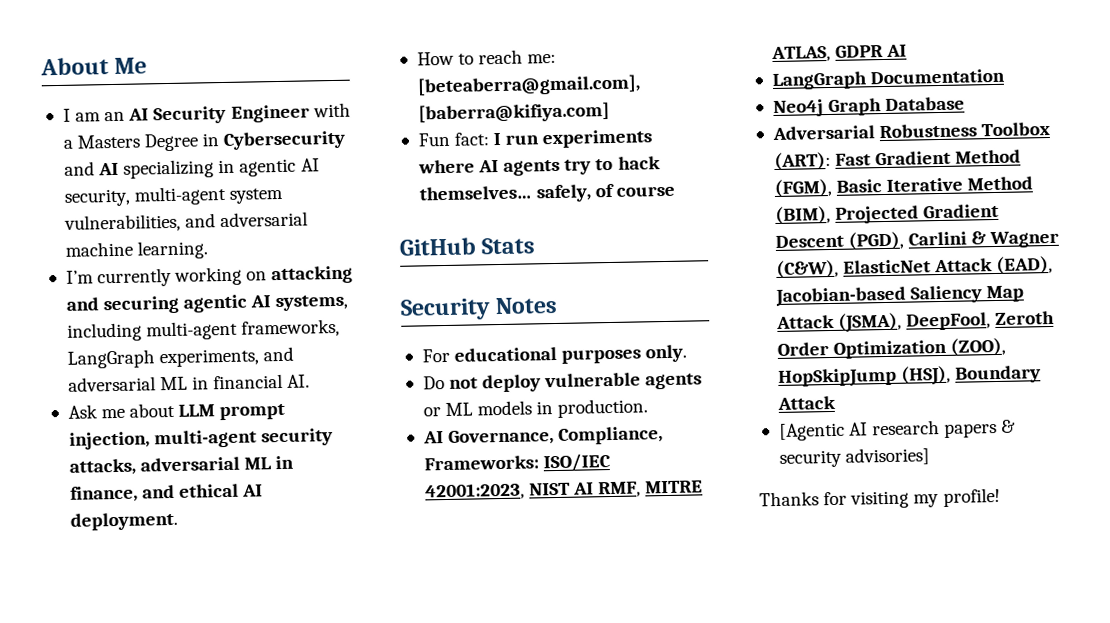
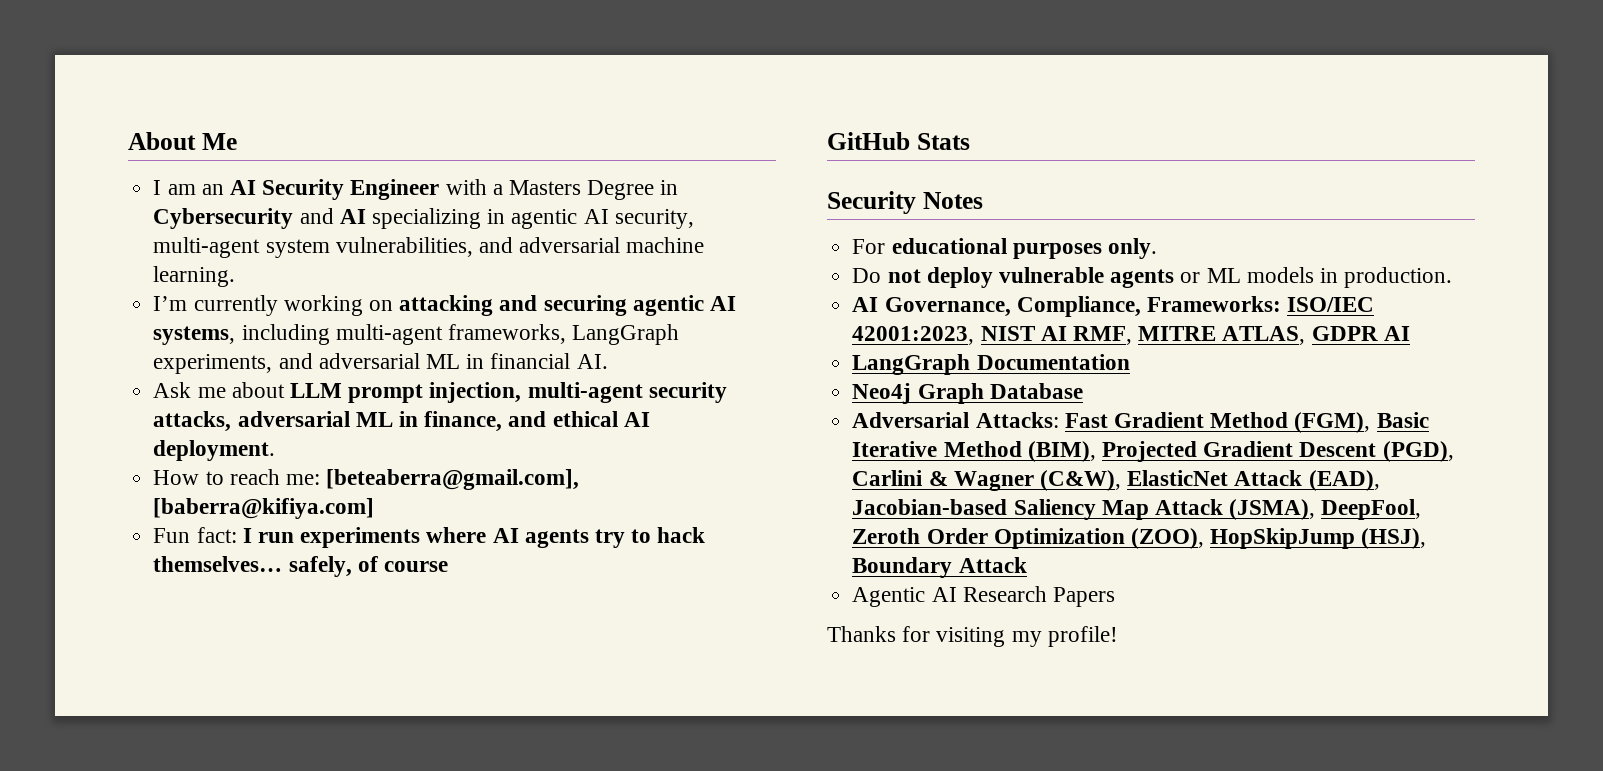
[879,121,1051,139] [773,151,831,172] Robustness Toolbox (ART): -> [975,412,1059,428] Attacks:
[778,419,1017,441] [778,447,931,468] [Agentic AI research papers & security advisories] -> [852,586,1115,607] Agentic AI Research Papers

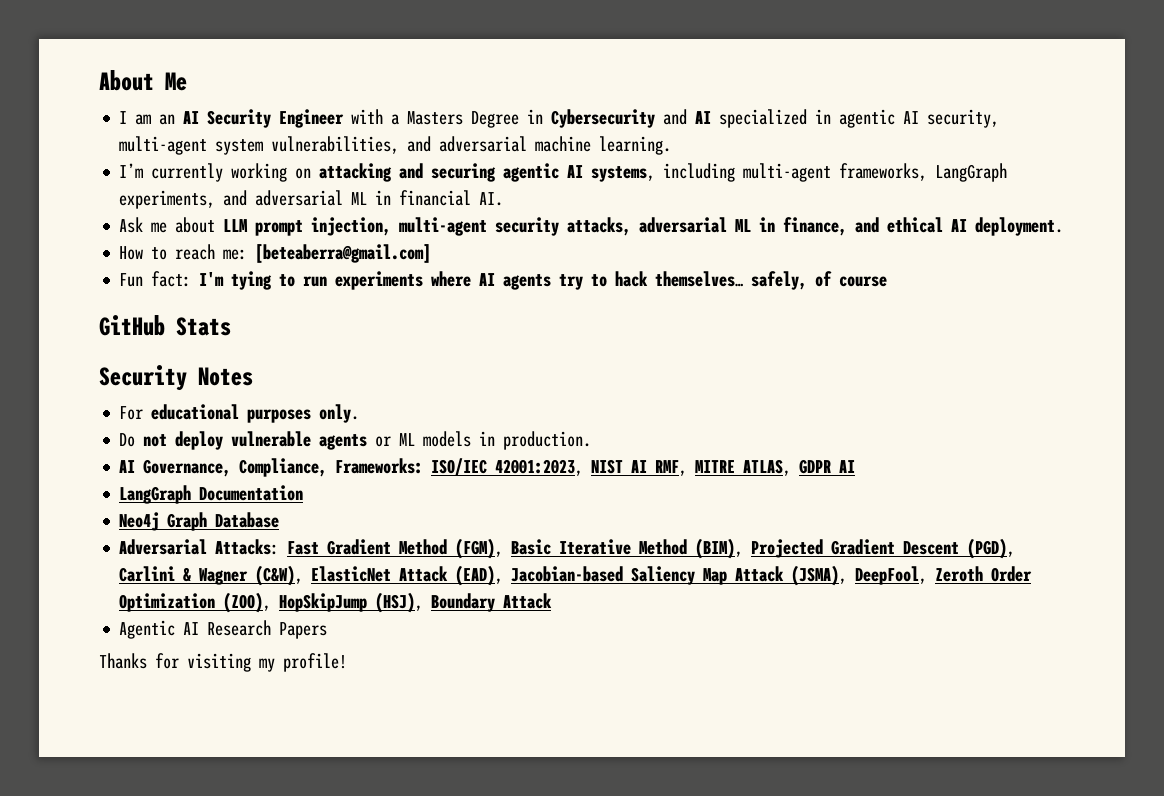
[371,208,481,229] specializing -> [719,109,808,128] specialized
[326,469,580,490] [153,498,375,519] [beteaberra@gmail.com], [baberra@kifiya.com] -> [255,244,432,263] [beteaberra@gmail.com]
[242,528,252,543] I -> [199,271,296,290] I'm tying to

